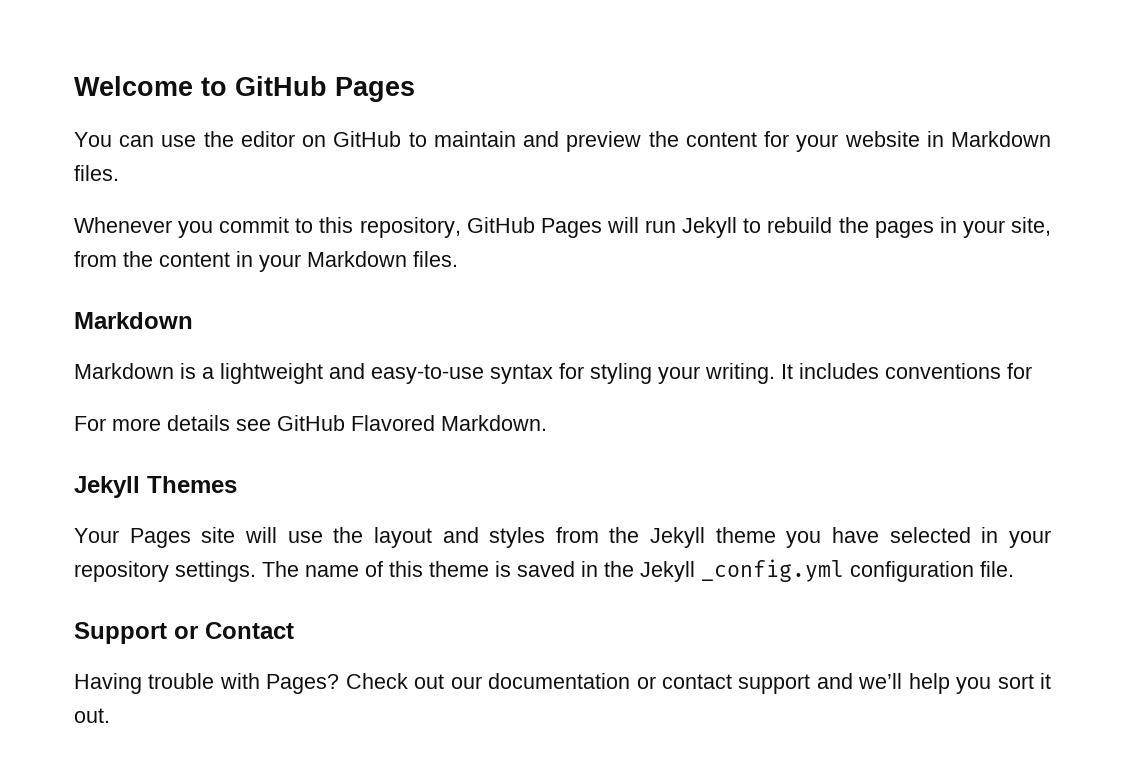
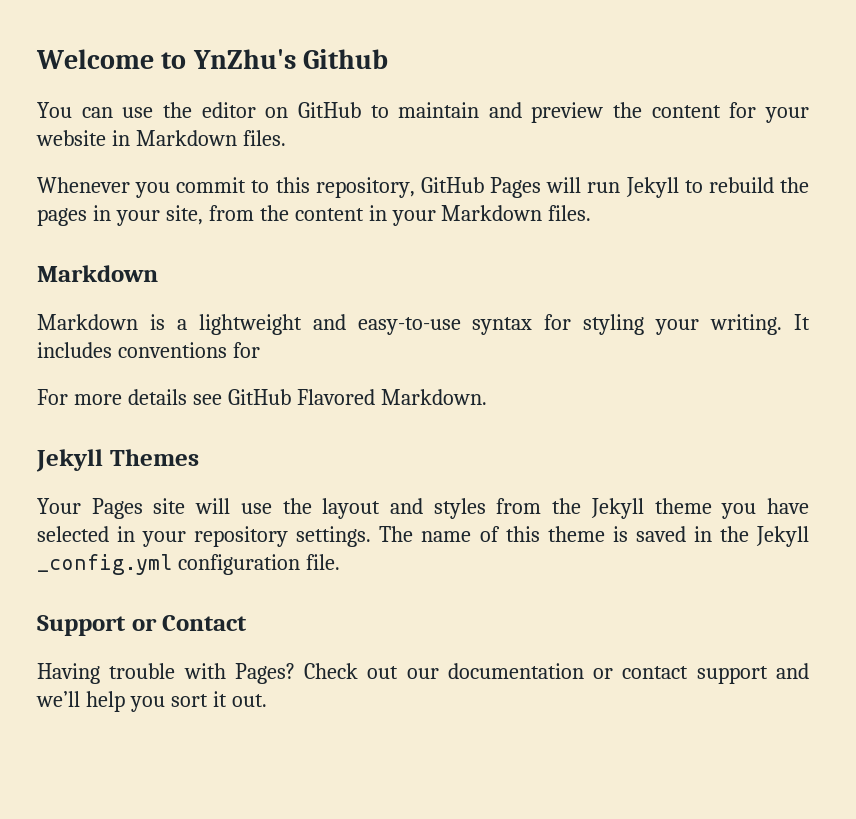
[235,76,415,102] GitHub Pages -> [192,49,389,69] YnZhu's Github

